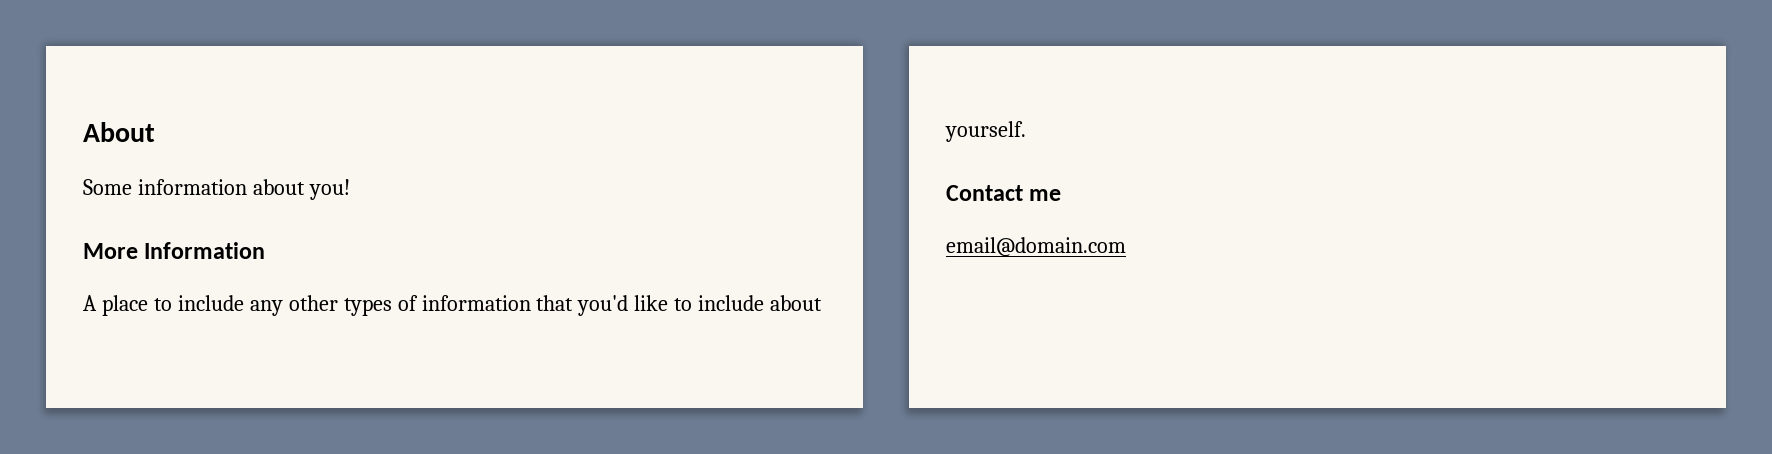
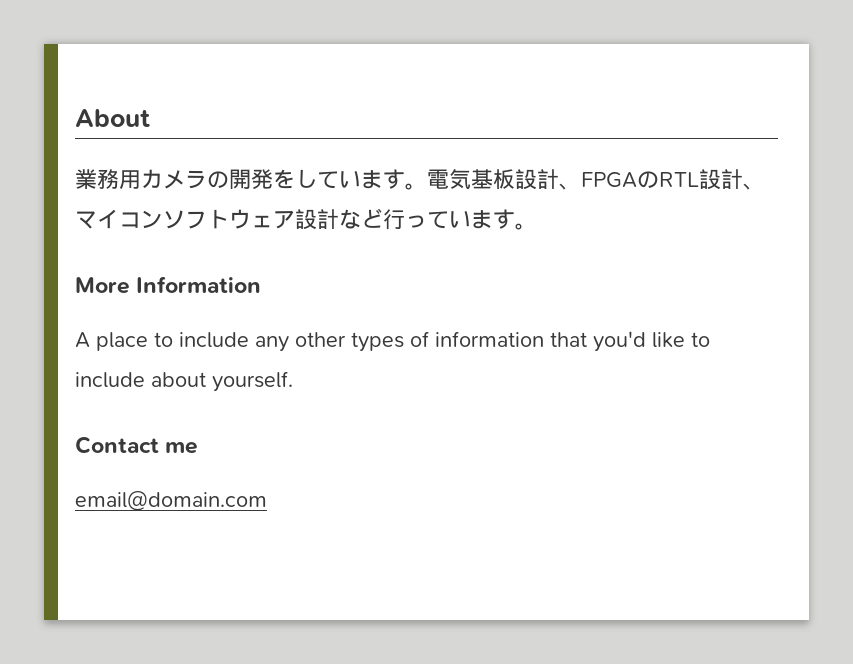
[83,179,350,200] Some information about you! -> [75,169,765,190] [75,208,537,230] 業務用カメラの開発をしています。電気基板設計、FPGAのRTL設計、マイコンソフトウェア設計など行っています。

